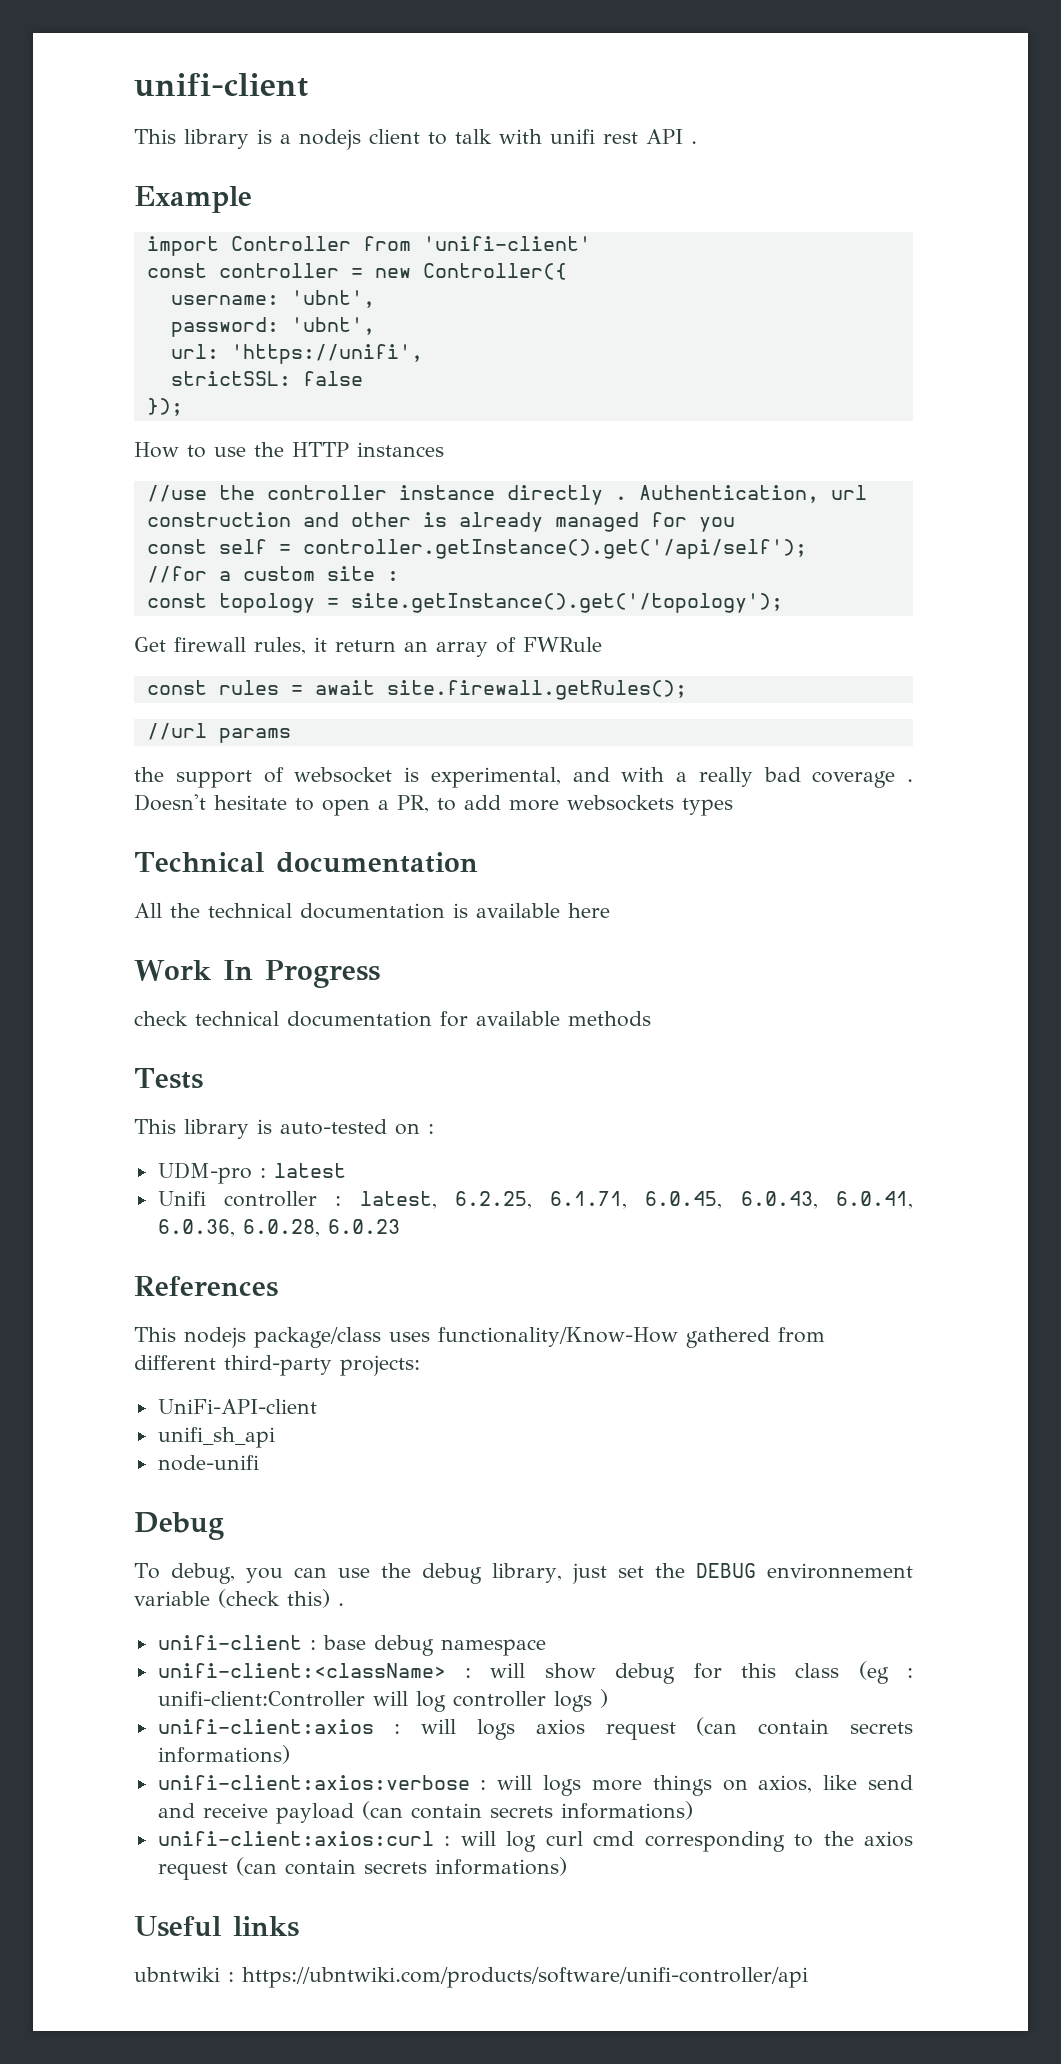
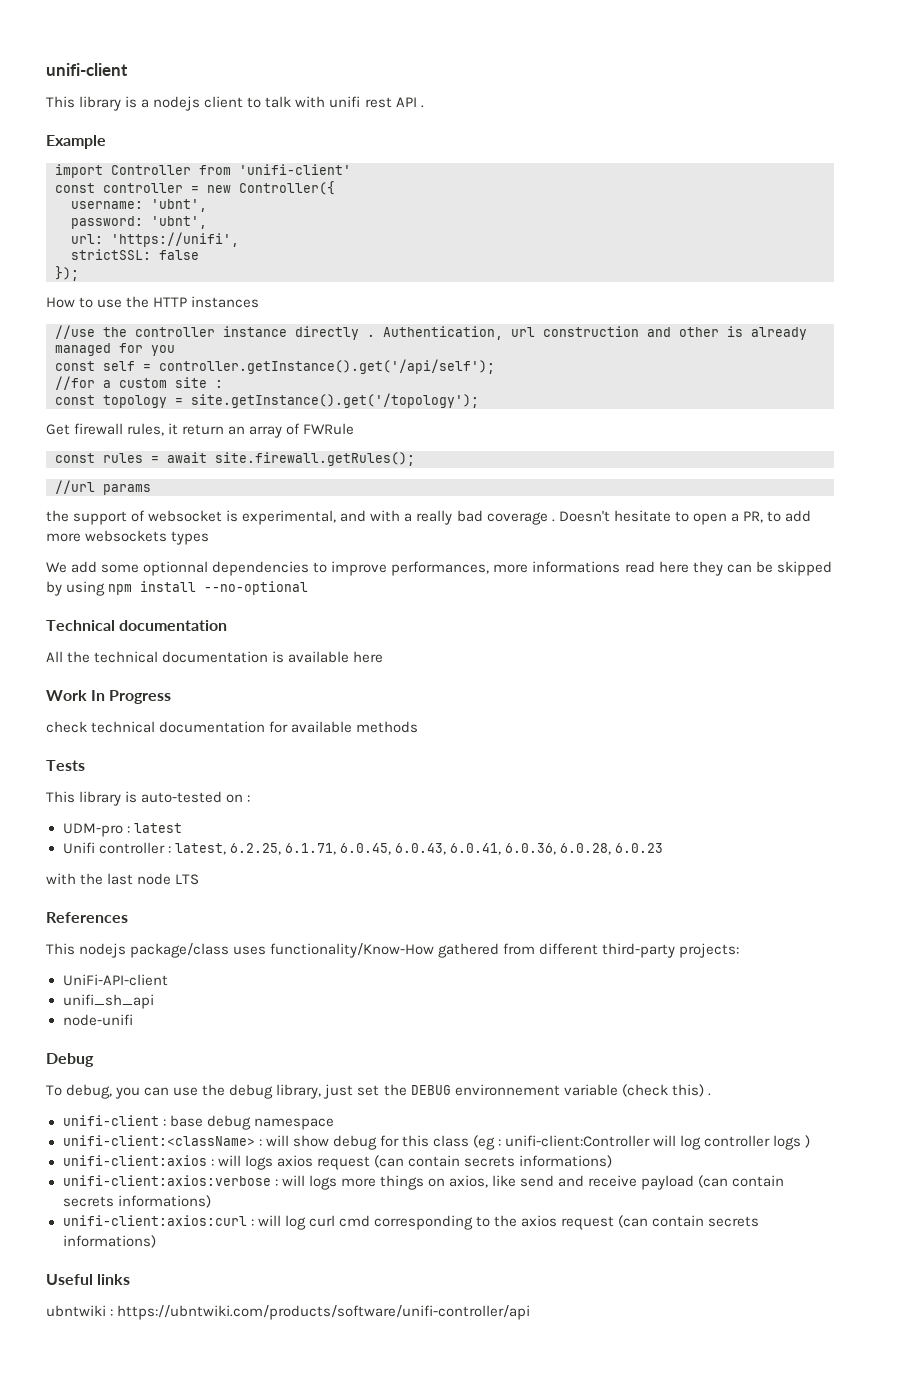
(733, 807) none -> [46,561,832,576] [46,581,309,596] // We add some optionnal dependencies to improve performances, more informations read here they can be skipped by using npm install --no-optional
(400, 1226) none -> [46,873,200,885] // with the last node LTS

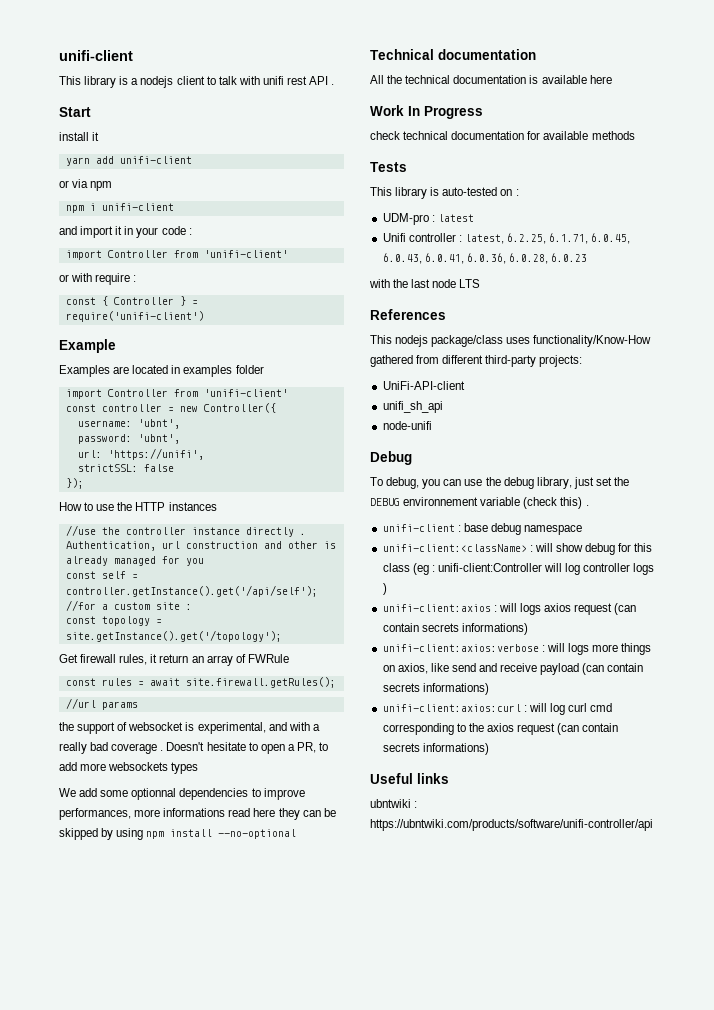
[46,135,106,149] Example -> [59,107,91,117] [59,132,100,141] [65,156,192,166] [59,179,113,191] [65,203,174,213] [59,226,192,238] [65,250,288,260] [59,273,137,285] [65,296,198,306] [65,311,204,322] [59,339,116,353] [59,365,264,377] Start // install it // yarn add unifi-client // or via npm // npm i unifi-client // and import it in your code : // import Controller from 'unifi-client' // or with require : // const { Controller } = require('unifi-client') // Example // Examples are located in examples folder

